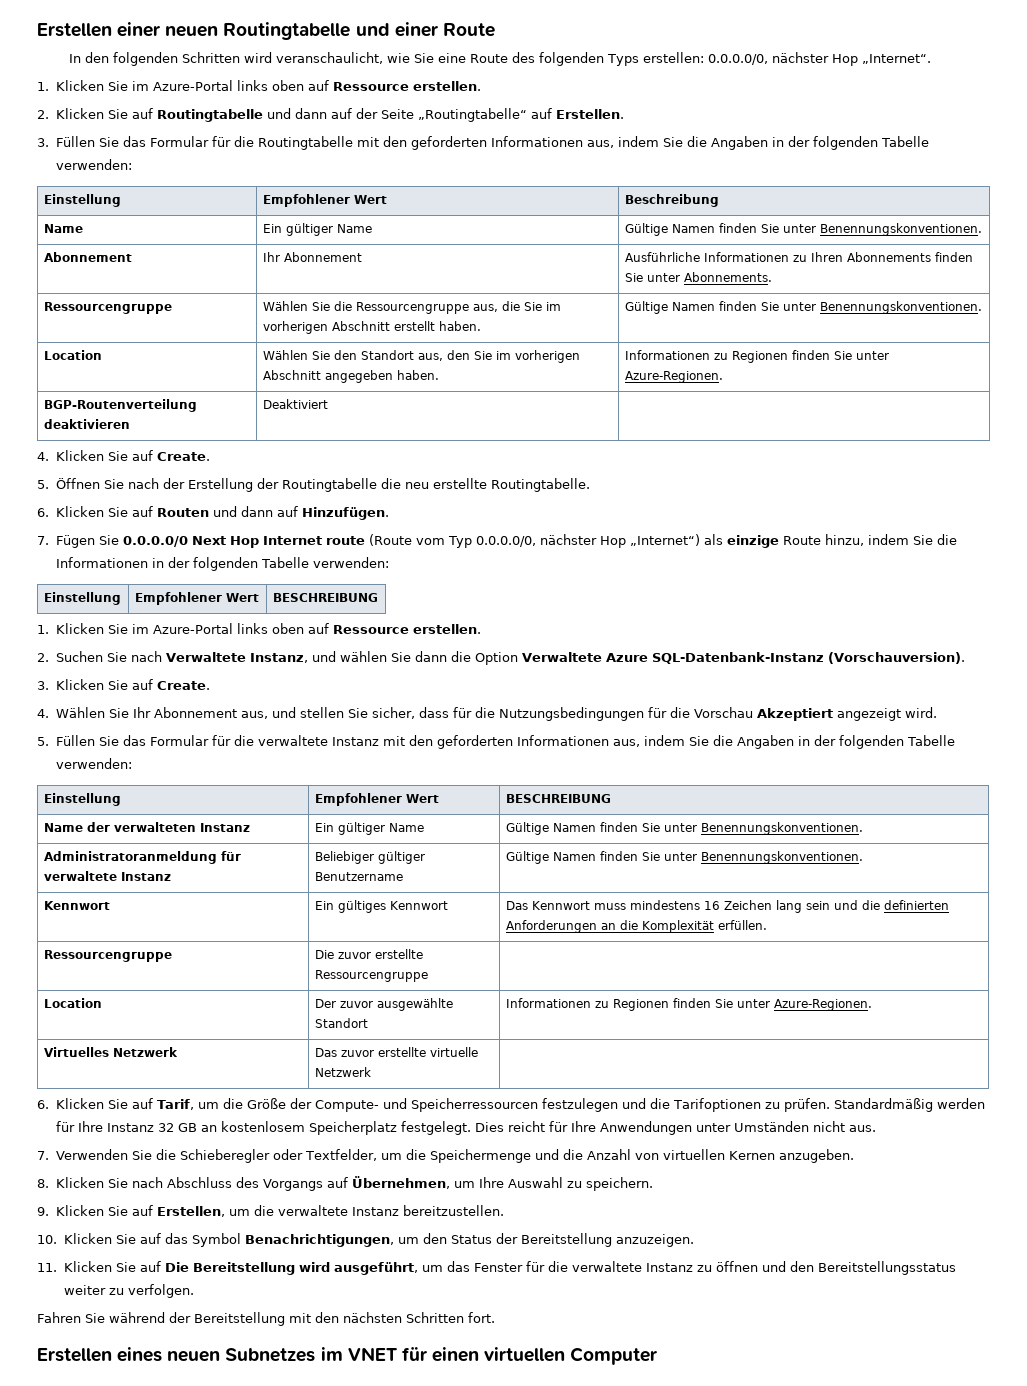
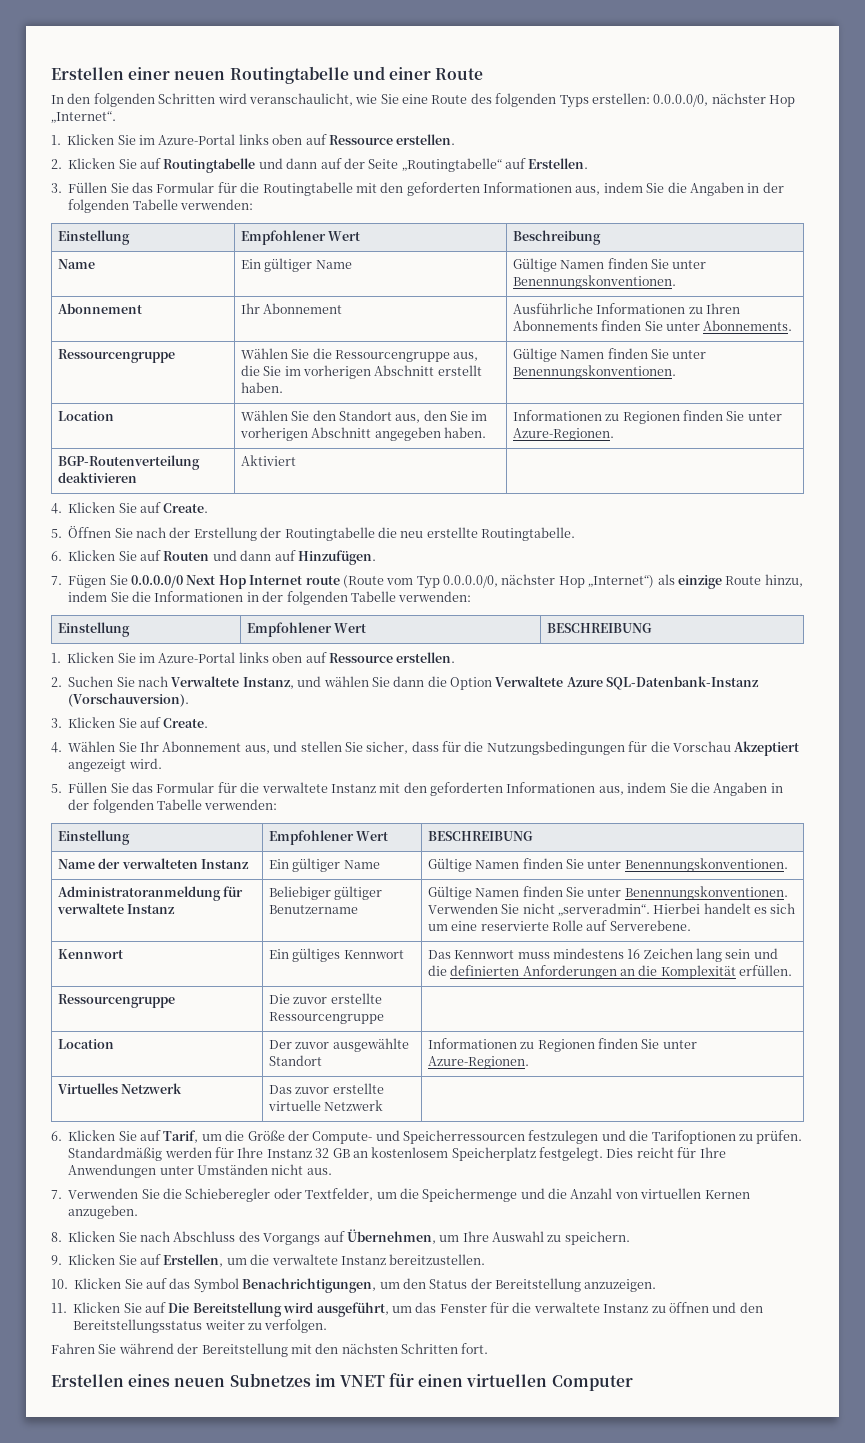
[262,399,328,409] Deaktiviert -> [240,455,296,466] Aktiviert
(863, 857) none -> [427,903,796,916] [427,920,691,931] Verwenden Sie nicht „serveradmin“. Hierbei handelt es sich um eine reservierte Rolle auf Serverebene.

